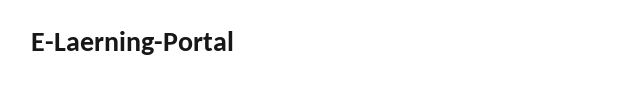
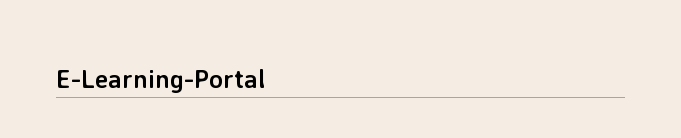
[31,31,234,55] E-Laerning-Portal -> [56,69,265,93] E-Learning-Portal

